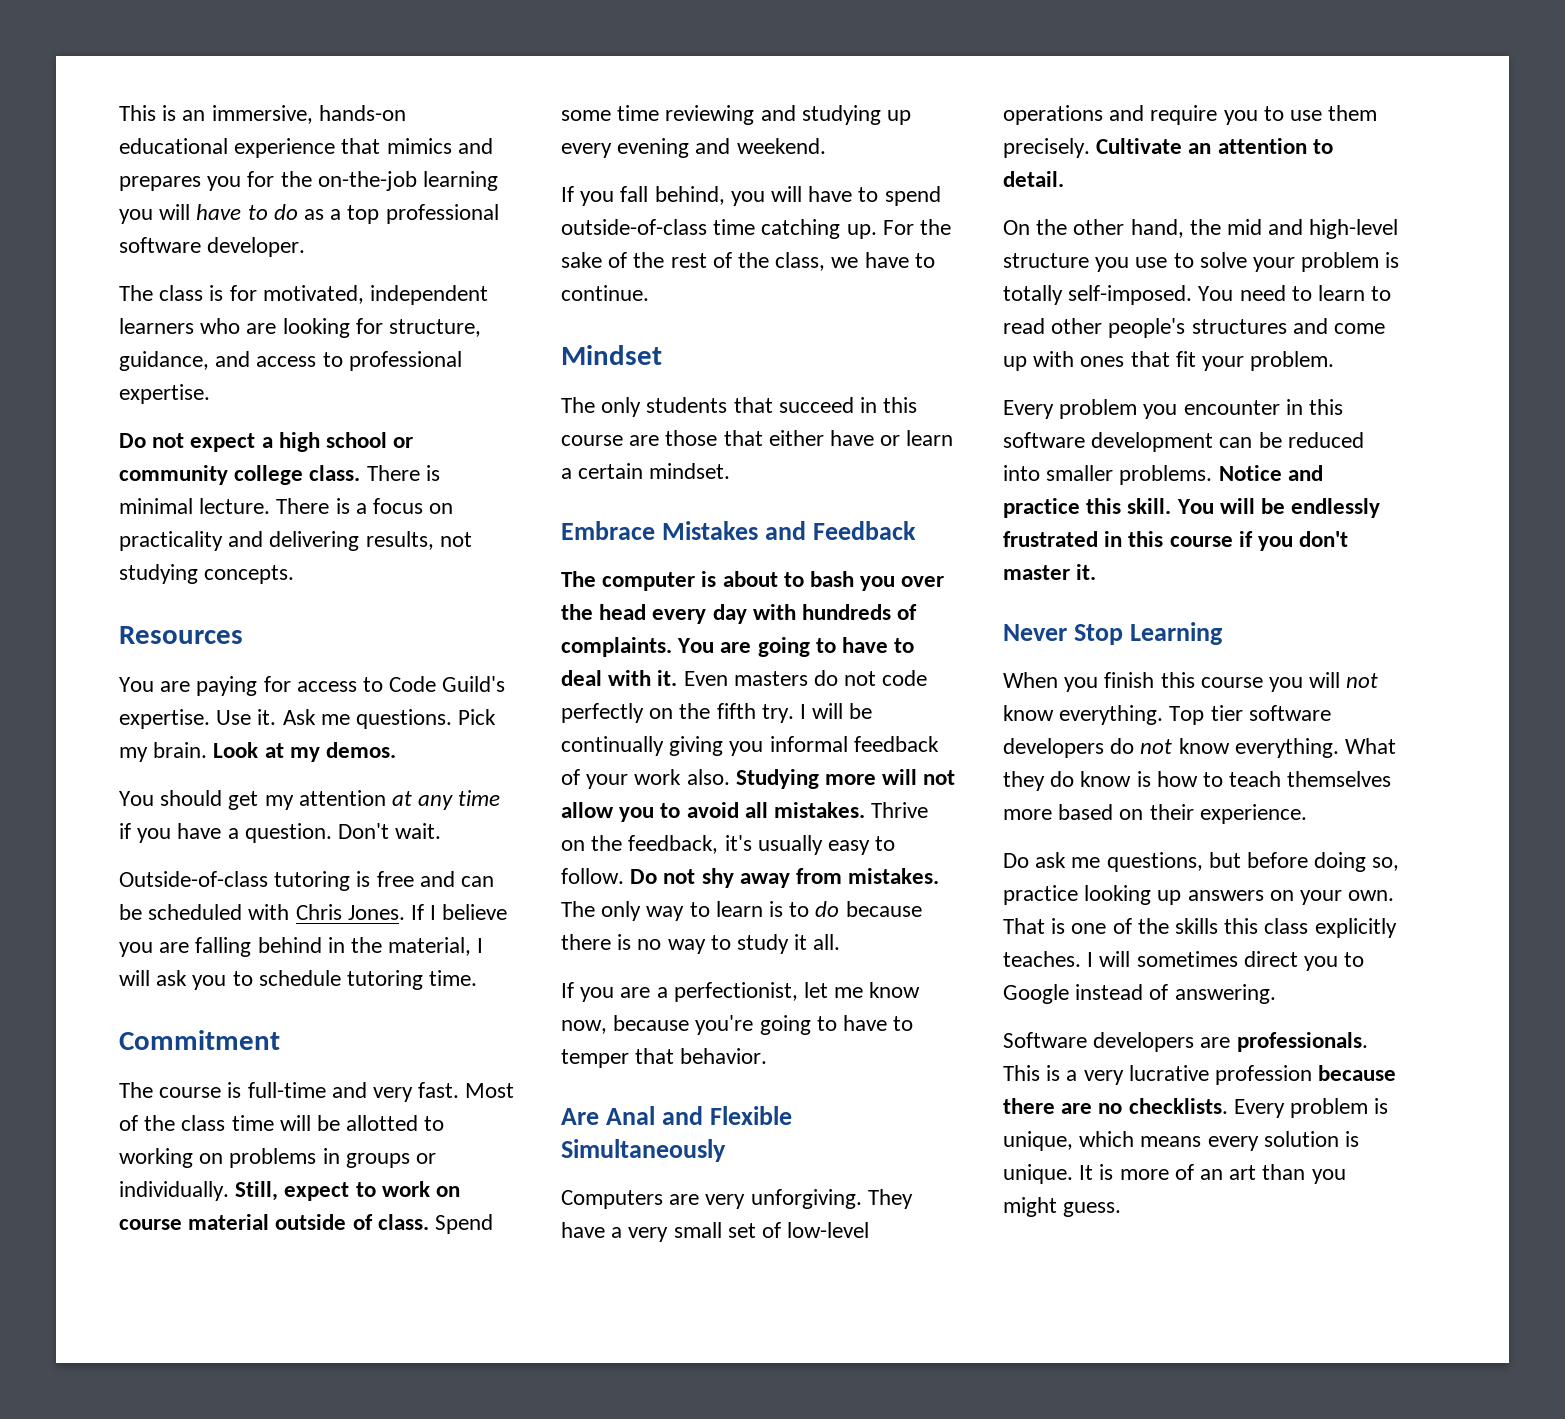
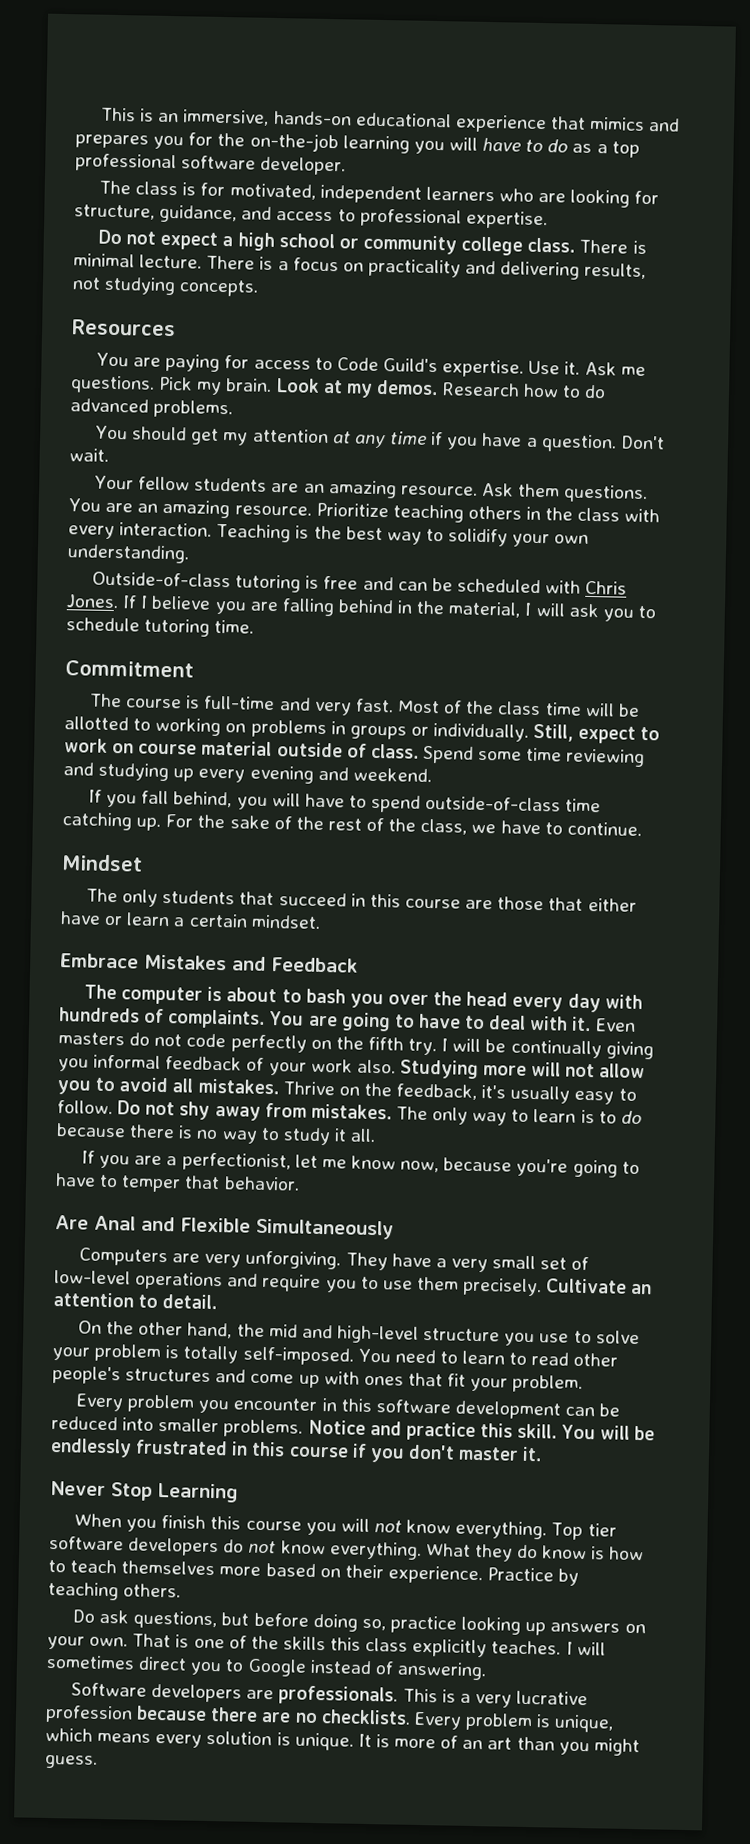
(397, 750) none -> [441,382,607,399] [70,398,234,419] Research how to do advanced problems.
(442, 831) none -> [94,475,649,504] [68,498,661,523] [68,522,590,548] [67,544,190,564] // Your fellow students are an amazing resource. Ask them questions. You are an amazing resource. Prioritize teaching others in the class with every interaction. Teaching is the best way to solidify your own understanding.
(1307, 814) none -> [487,1567,580,1586] [48,1581,182,1601] Practice by teaching others.
[1071,857,1101,868] me -> (130, 1616) none

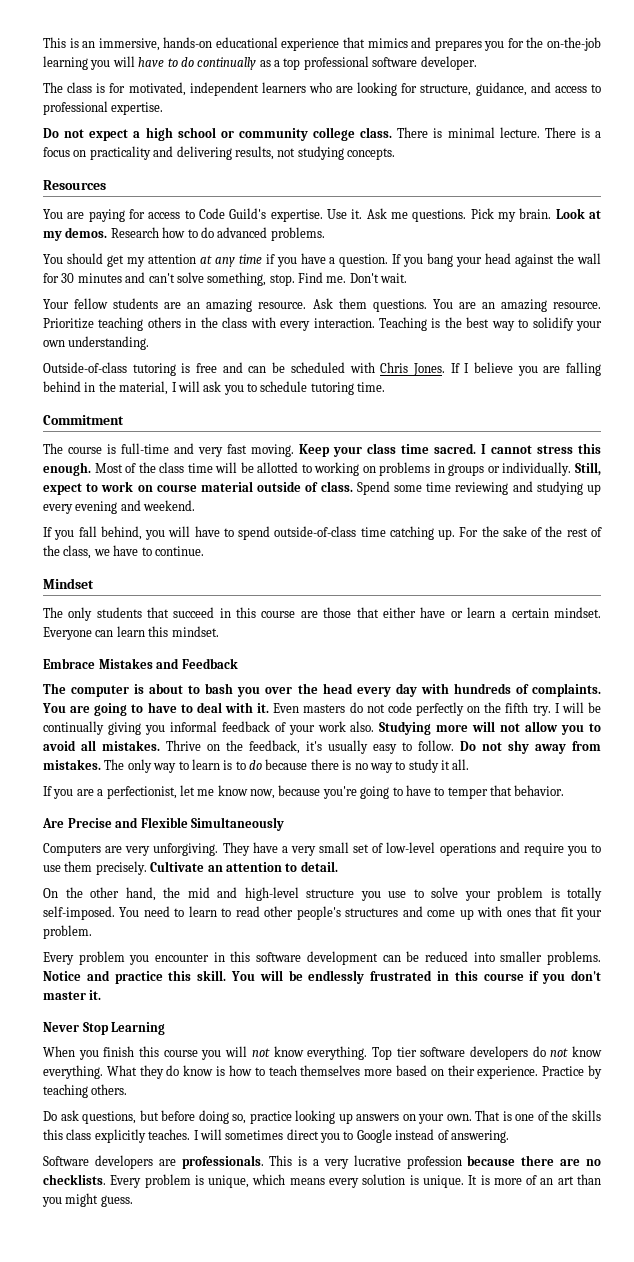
(569, 146) none -> [197,57,257,70] continually
(617, 443) none -> [392,253,601,267] [43,272,347,286] If you bang your head against the wall for 30 minutes and can't solve something, stop. Find me.
[354,698,394,713] fast. -> [227,443,601,457] [43,462,91,476] fast moving. Keep your class time sacred. I cannot stress this enough.
(321, 921) none -> [43,626,219,640] Everyone can learn this mindset.
[94,1215,136,1231] Anal -> [67,818,112,828] Precise

